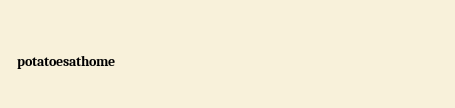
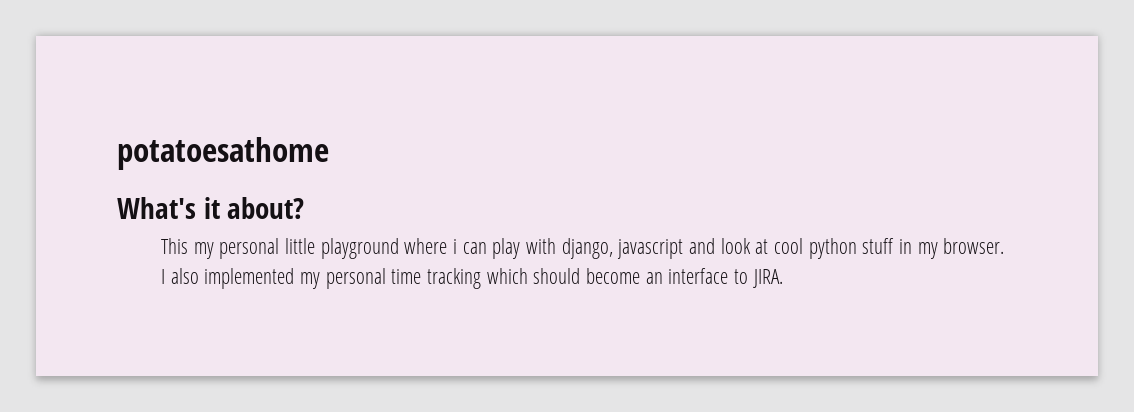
(115, 62) none -> [117,197,305,219] [161,238,1005,259] [161,268,783,289] // What's it about? // This my personal little playground where i can play with django, javascript and look at cool python stuff in my browser. // I also implemented my personal time tracking which should become an interface to JIRA.

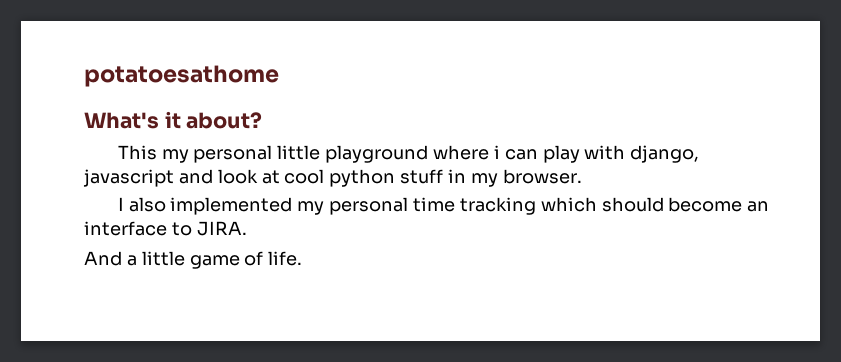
(783, 278) none -> [84,251,303,269] // And a little game of life.

